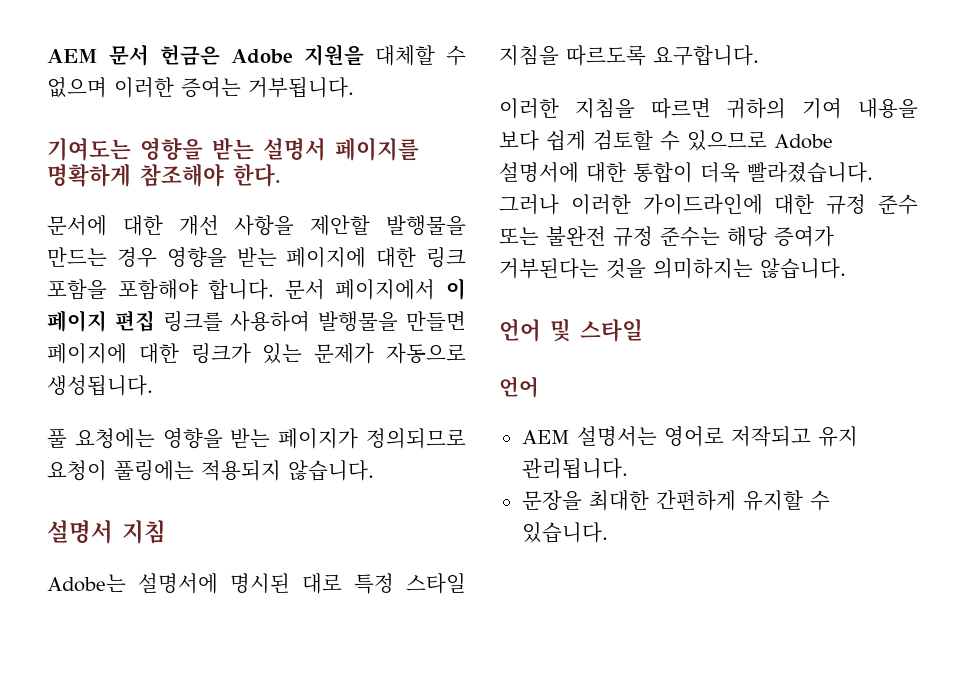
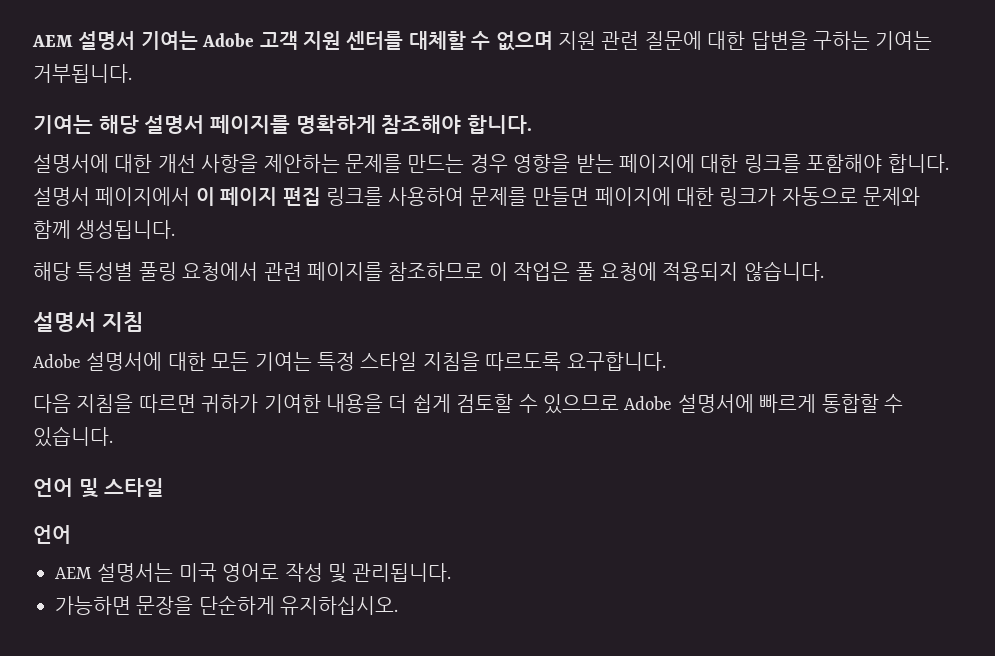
[47,44,466,66] [47,77,354,98] [47,137,254,161] AEM 문서 헌금은 Adobe 지원을 대체할 수 없으며 이러한 증여는 거부됩니다. // 기여도는 영향을 받는 -> [32,31,933,51] [33,64,132,83] [33,115,139,134] AEM 설명서 기여는 Adobe 고객 지원 센터를 대체할 수 없으며 지원 관련 질문에 대한 답변을 구하는 기여는 거부됩니다. // 기여는 해당
[233,164,281,187] [47,215,107,236] 한다. // 문서에 -> [467,115,533,134] [33,154,109,173] 합니다. // 설명서에
[310,215,466,236] 제안할 발행물을 -> [263,154,402,173] 제안하는 문제를
[426,247,466,268] [47,279,107,300] 링크 포함을 -> [743,154,801,173] 링크를
[284,279,325,300] 문서 -> [33,187,90,206] 설명서
[318,311,399,332] 발행물을 -> [469,187,527,206] 문제를
[262,343,467,364] [47,375,153,396] [47,428,467,449] [47,460,194,481] 있는 문제가 자동으로 생성됩니다. // 풀 요청에는 영향을 받는 페이지가 정의되므로 요청이 풀링에는 -> [781,187,921,206] [33,220,176,239] [33,262,657,281] 자동으로 문제와 함께 생성됩니다. // 해당 특성별 풀링 요청에서 관련 페이지를 참조하므로 이 작업은 풀 요청에
[47,573,342,594] Adobe는 설명서에 명시된 대로 -> [33,352,312,371] Adobe 설명서에 대한 모든 기여는
[499,98,559,119] 이러한 -> [33,394,71,413] 다음
[726,98,918,119] [499,130,539,151] 귀하의 기여 내용을 보다 -> [201,394,408,413] 귀하가 기여한 내용을 더
[586,162,873,183] [499,194,918,215] [499,226,834,247] [499,258,846,279] 대한 통합이 더욱 빨라졌습니다. 그러나 이러한 가이드라인에 대한 규정 준수 또는 불완전 규정 준수는 해당 증여가 거부된다는 것을 의미하지는 않습니다. -> [759,394,903,413] [33,426,113,447] 빠르게 통합할 수 있습니다.
[663,426,858,447] [521,458,628,479] [521,490,830,511] [521,522,608,543] 영어로 저작되고 유지 관리됩니다. // 문장을 최대한 간편하게 유지할 수 있습니다. -> [178,563,452,583] [55,595,399,615] 미국 영어로 작성 및 관리됩니다. // 가능하면 문장을 단순하게 유지하십시오.

